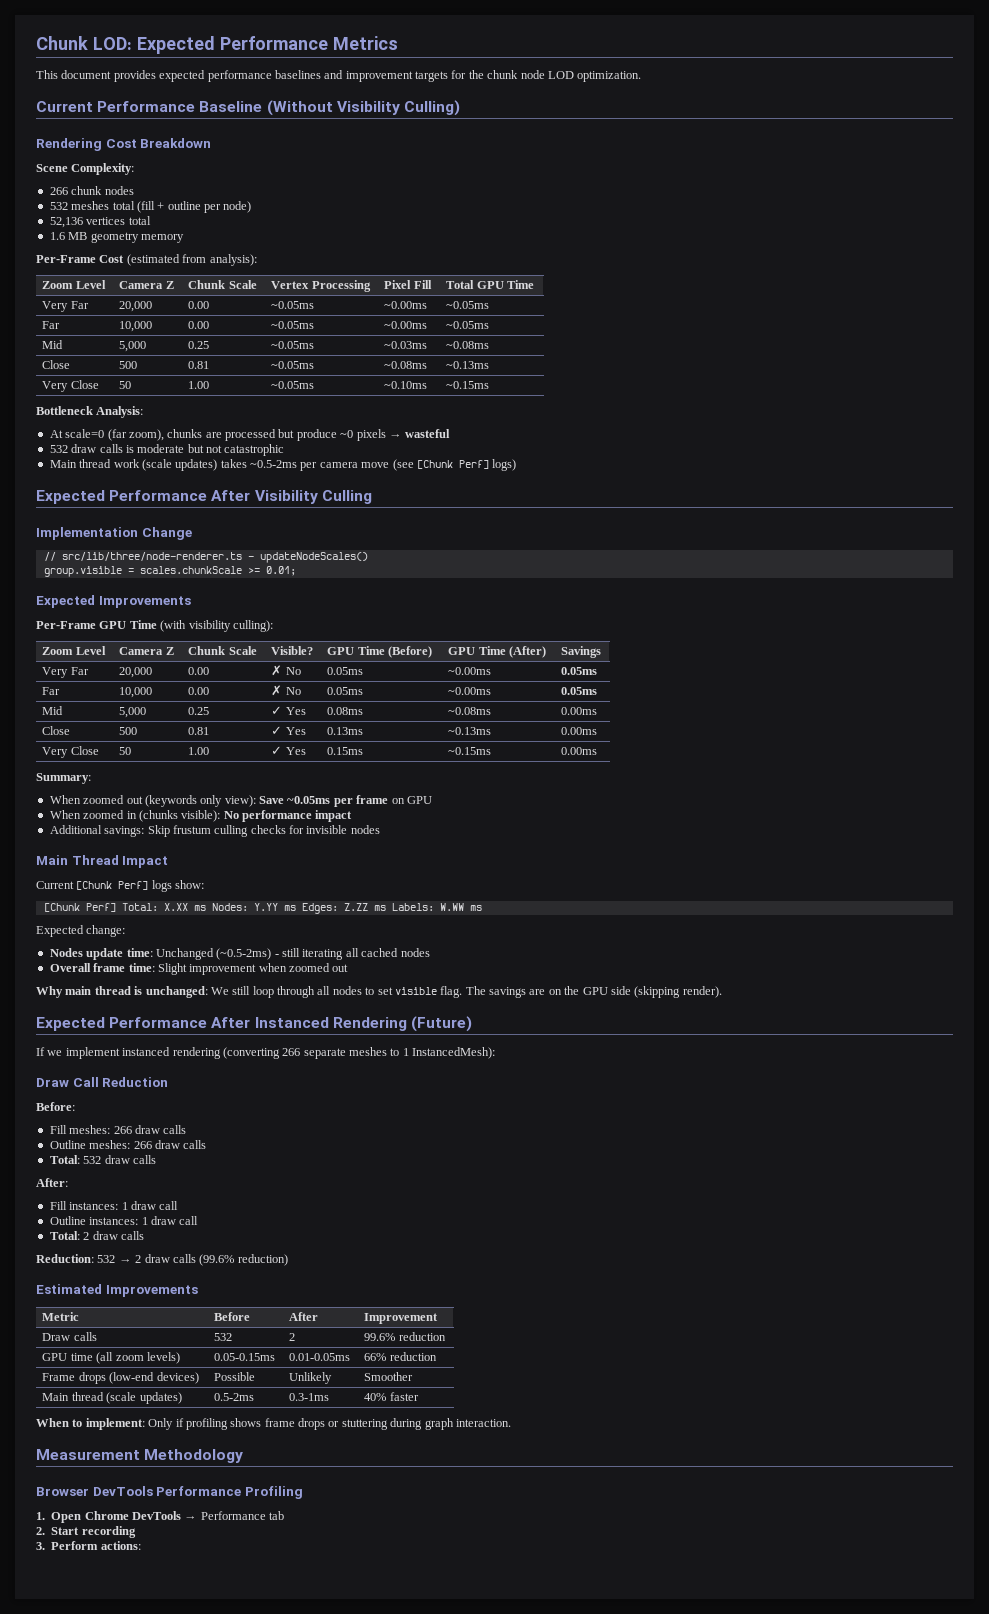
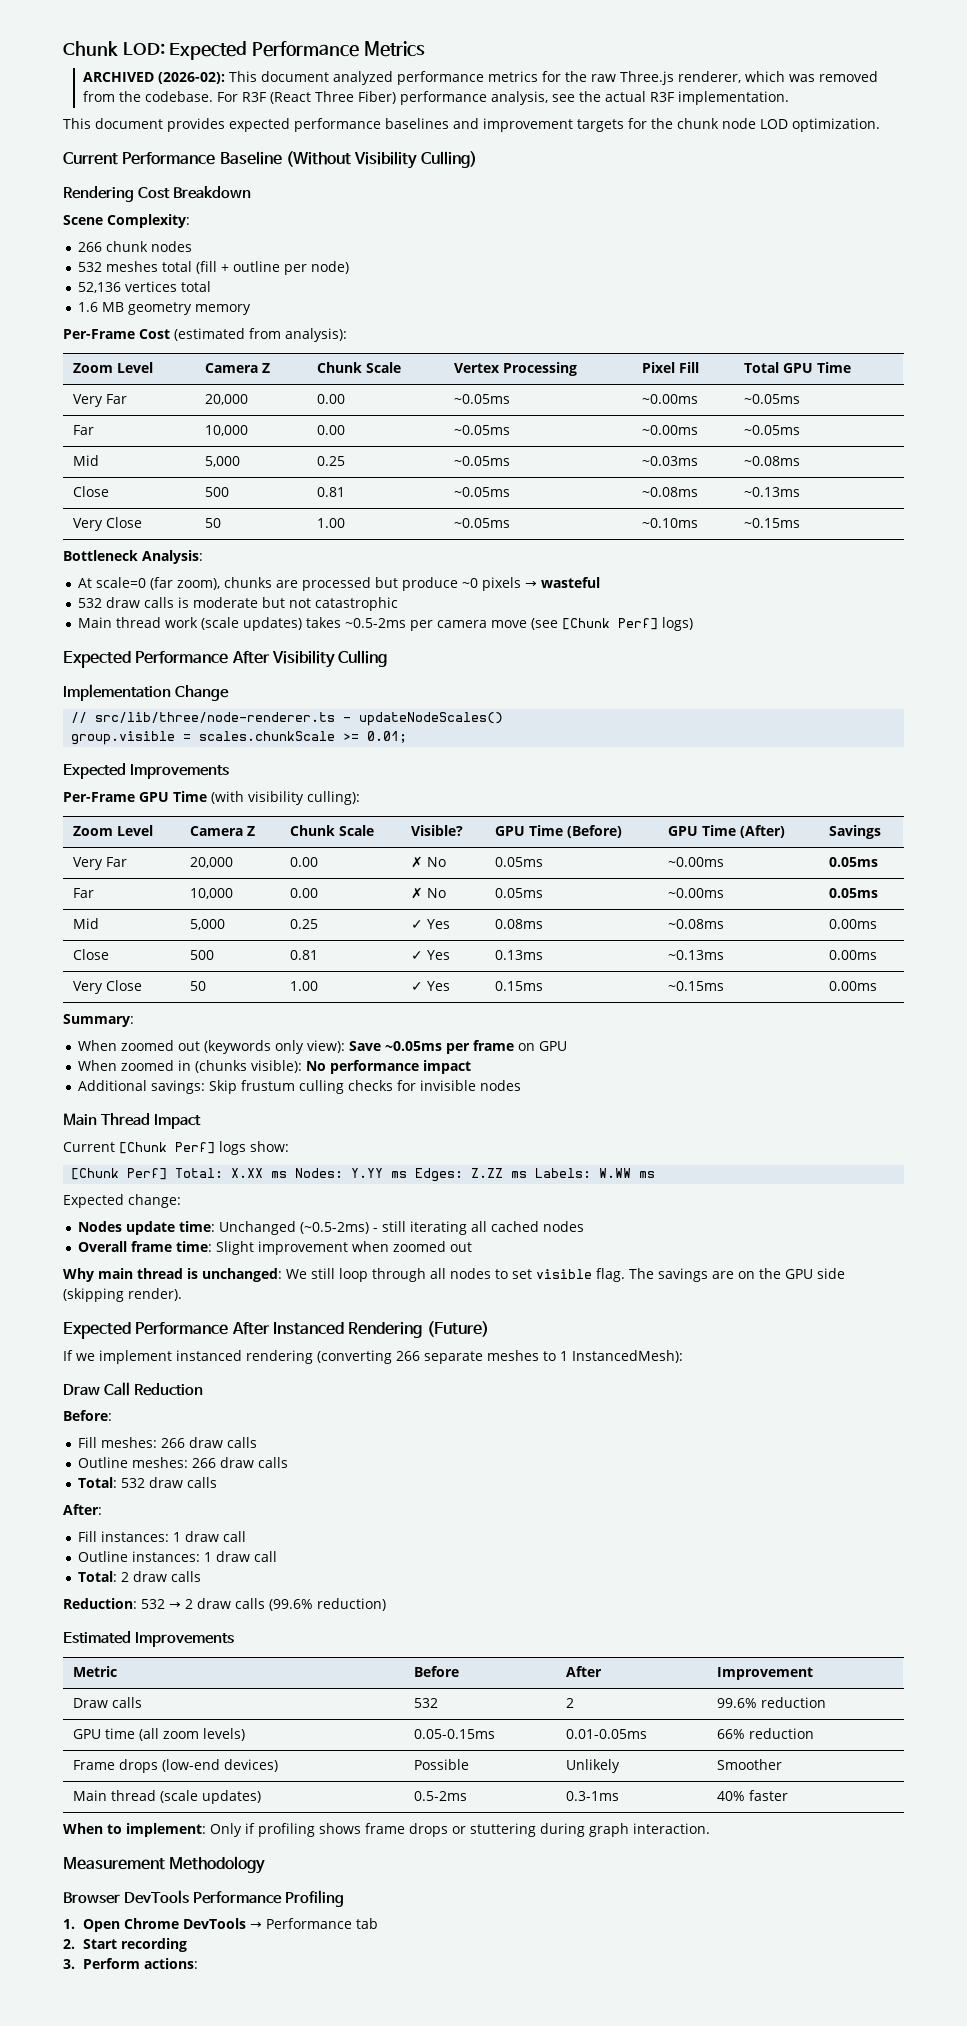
(398, 43) none -> [82,71,878,85] [82,91,789,105] // ARCHIVED (2026-02): This document analyzed performance metrics for the raw Three.js renderer, which was removed from the codebase. For R3F (React Three Fiber) performance analysis, see the actual R3F implementation.

